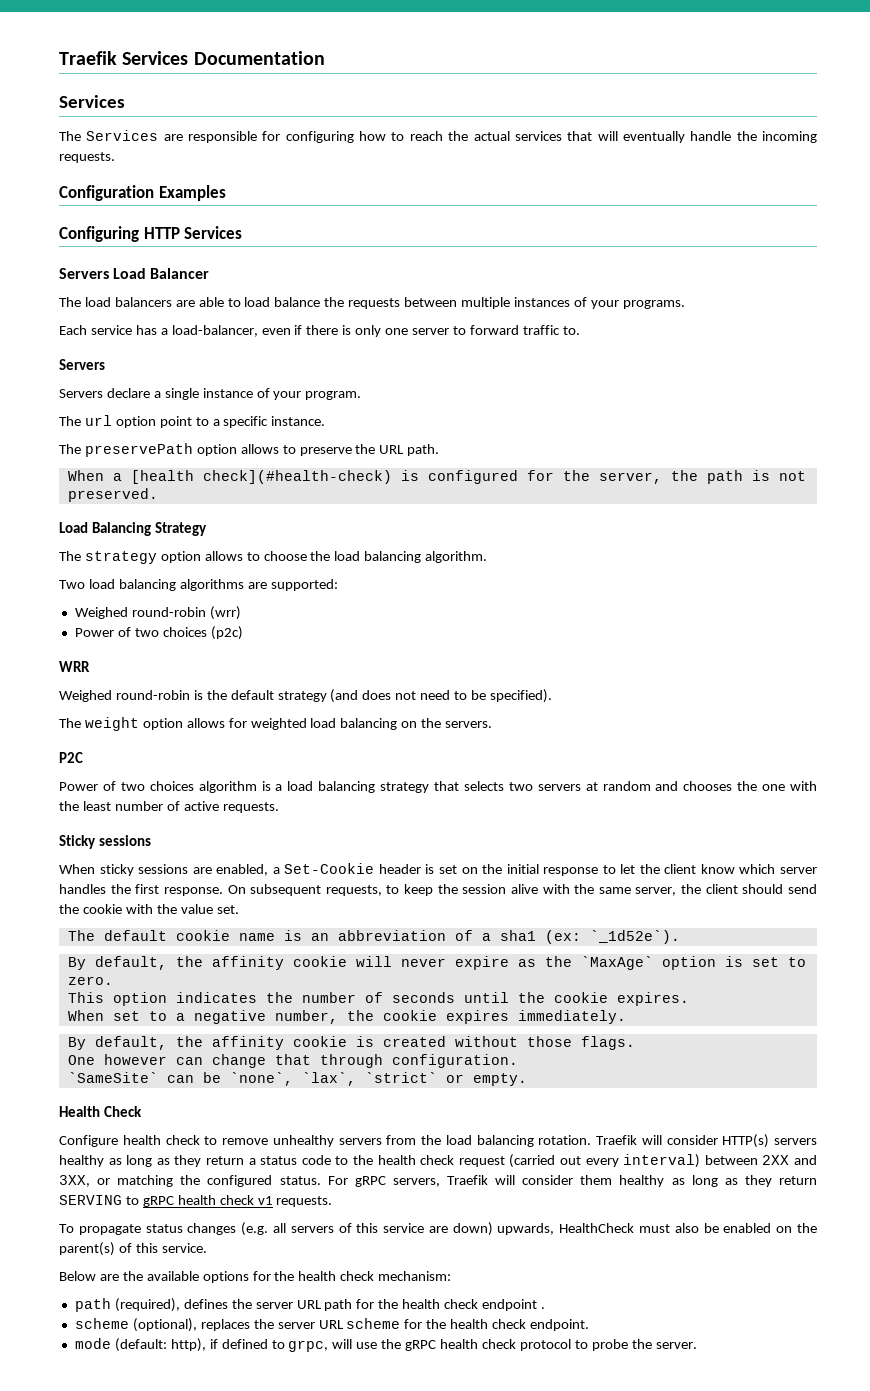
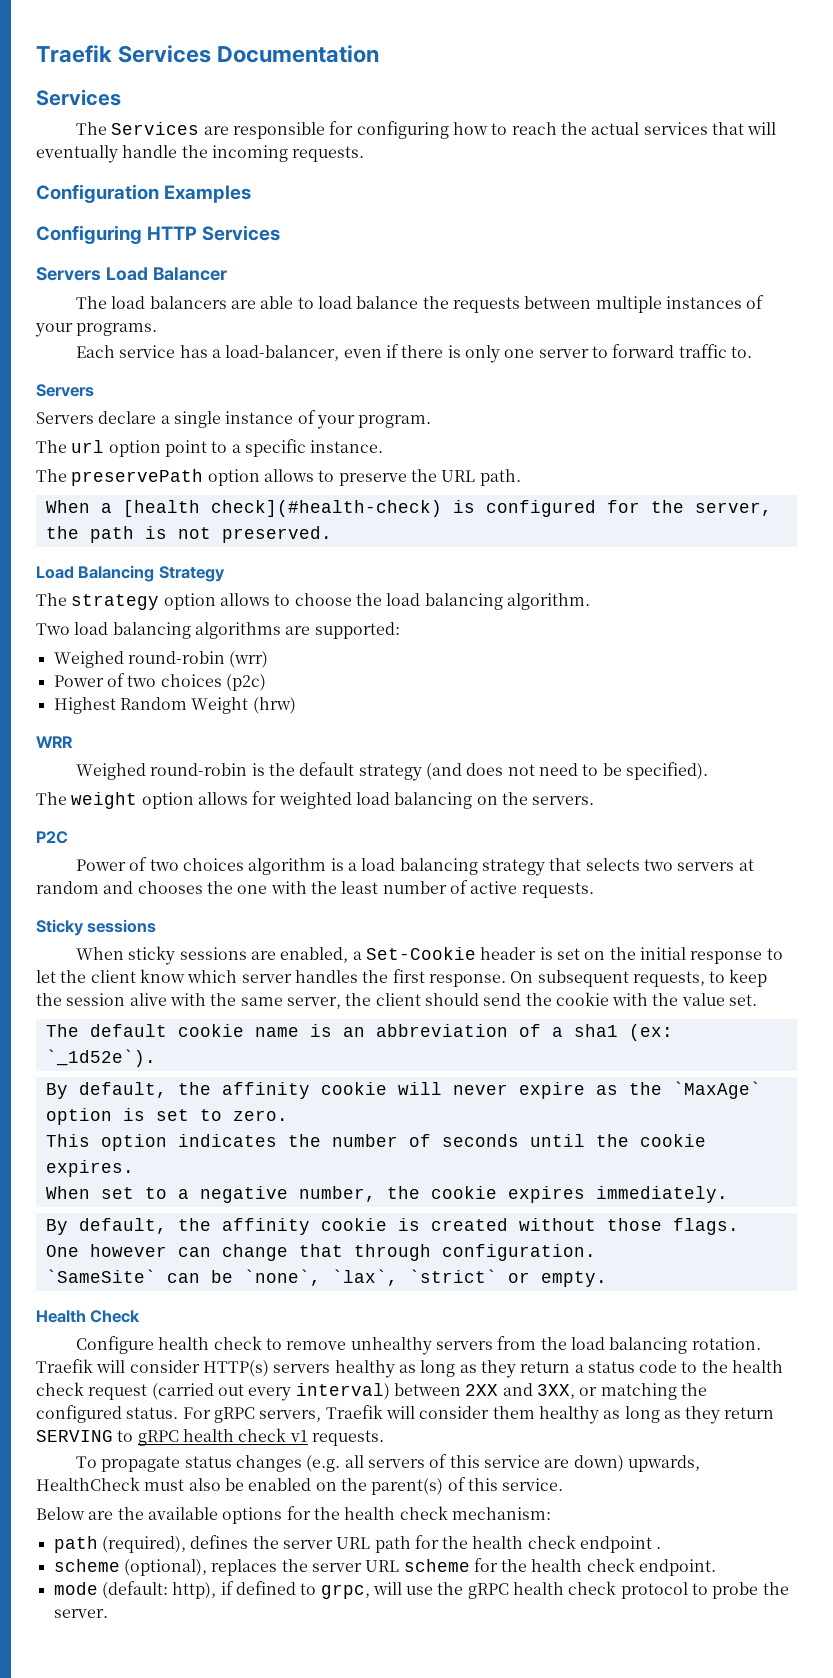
(243, 633) none -> [53,697,296,714] // Highest Random Weight (hrw)

